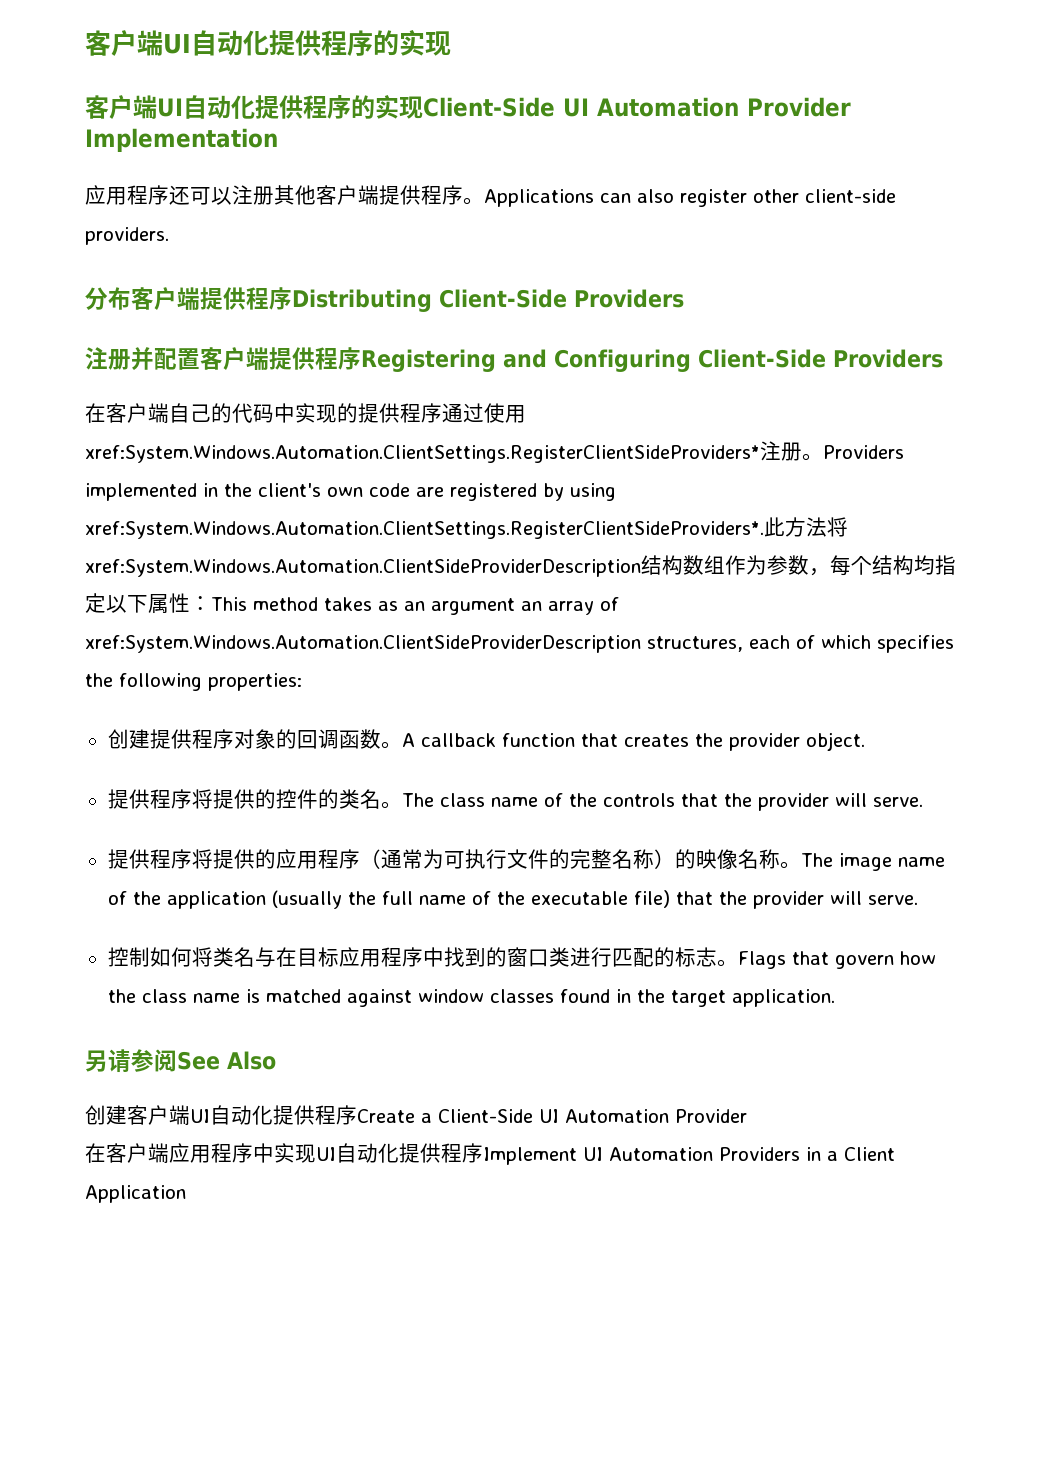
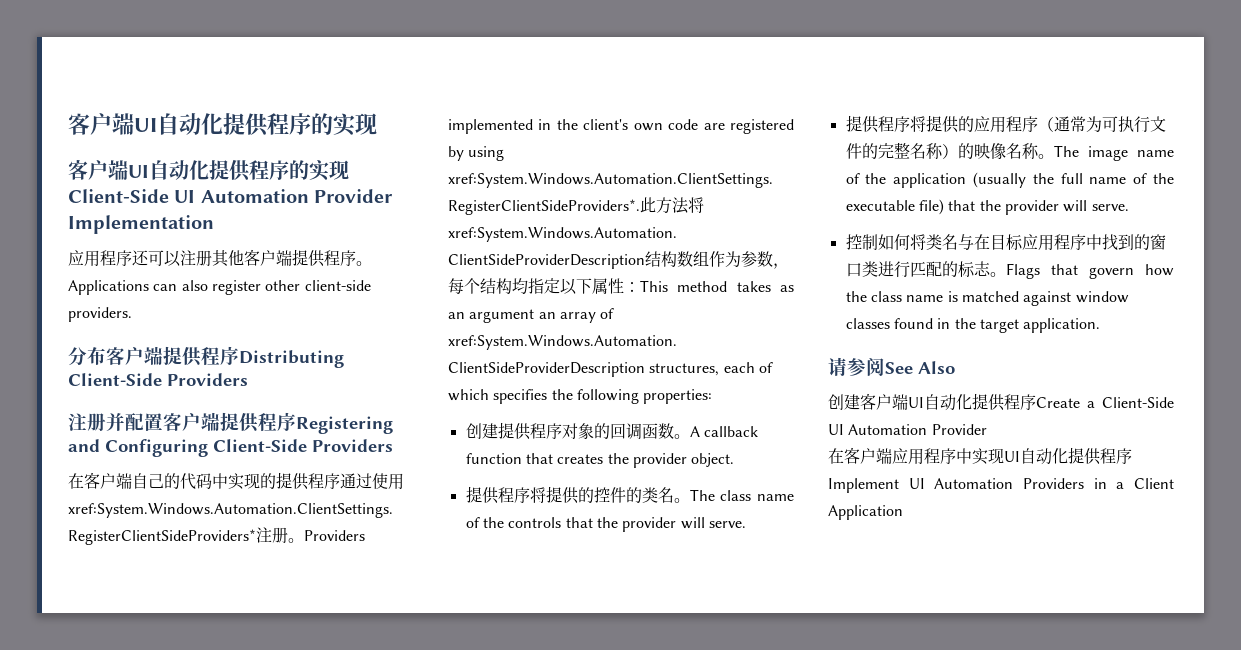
[85,1050,108,1072] 另 -> (1101, 325) none

